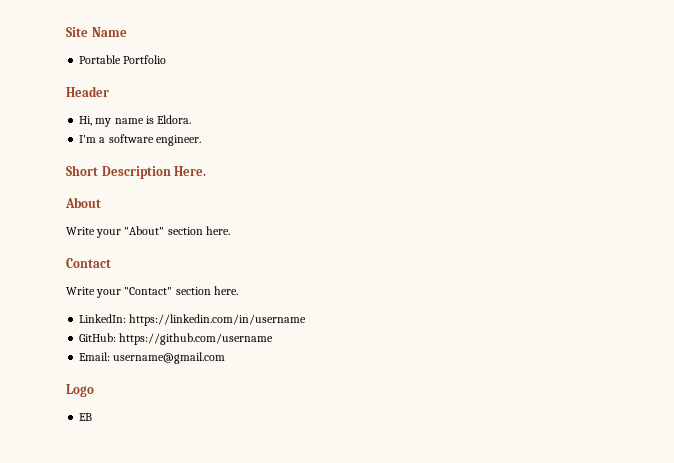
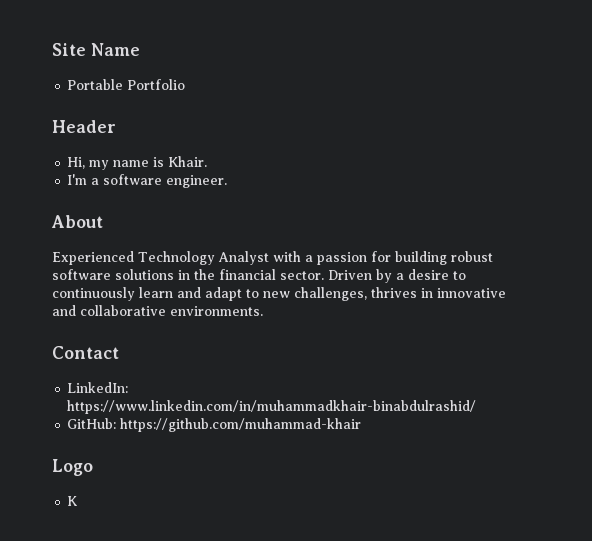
[157,115,192,124] Eldora. -> [168,156,208,167] Khair.
[66,165,207,179] [65,197,101,208] [66,226,230,238] [66,258,111,268] [66,286,238,298] Short Description Here. // About // Write your "About" section here. // Contact // Write your "Contact" section here. -> [51,215,103,228] [52,251,493,265] [52,269,466,283] [52,287,506,301] [52,305,263,316] [52,346,119,359] About // Experienced Technology Analyst with a passion for building robust software solutions in the financial sector. Driven by a desire to continuously learn and adapt to new challenges, thrives in innovative and collaborative environments. // Contact
[129,314,307,326] https://linkedin.com/in/username -> [67,400,477,414] https://www.linkedin.com/in/muhammadkhair-binabdulrashid/
[119,333,274,345] [79,352,226,364] https://github.com/username // Email: username@gmail.com -> [120,418,362,432] https://github.com/muhammad-khair
[79,413,93,421] EB -> [67,496,79,506] K

